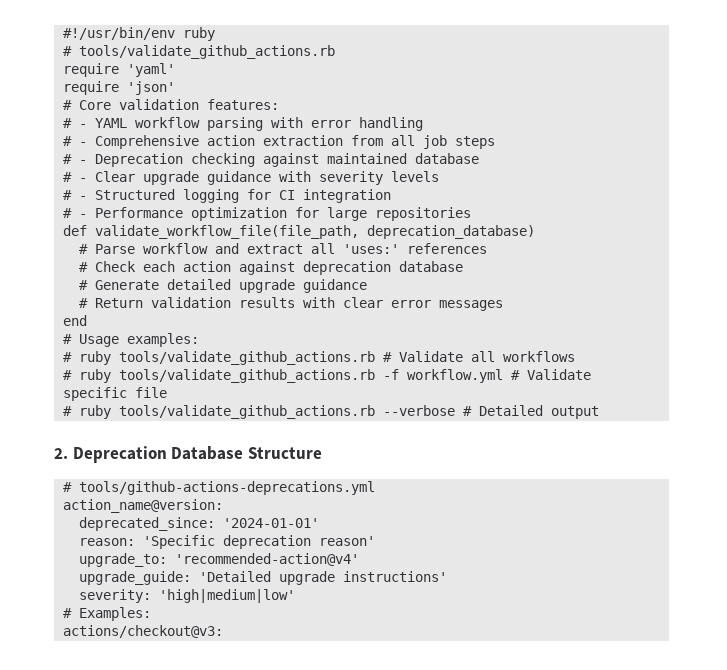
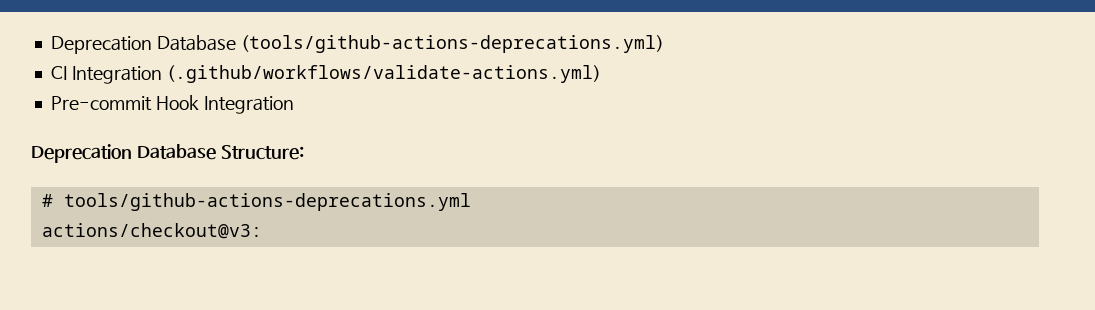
[63,27,215,41] [63,45,335,59] [63,63,175,77] [63,81,175,95] [63,99,279,110] [63,117,423,131] [63,135,495,149] [63,153,479,167] [63,171,439,185] [63,189,391,203] [63,207,471,221] [63,225,535,239] [79,243,487,254] [79,261,463,275] [79,279,367,293] [79,297,503,311] [63,315,87,326] [63,333,199,347] [63,351,575,365] [63,369,591,383] [63,387,167,401] [63,405,599,419] [54,446,322,463] [63,481,375,495] [63,499,223,513] [79,517,319,531] [79,535,375,549] [79,553,359,567] [79,571,447,585] [79,589,295,603] [63,607,151,621] #!/usr/bin/env ruby // # tools/validate_github_actions.rb // require 'yaml' // require 'json' // # Core validation features: // # - YAML workflow parsing with error handling // # - Comprehensive action extraction from all job steps // # - Deprecation checking against maintained database // # - Clear upgrade guidance with severity levels // # - Structured logging for CI integration // # - Performance optimization for large repositories // def validate_workflow_file(file_path, deprecation_database) // # Parse workflow and extract all 'uses:' references // # Check each action against deprecation database // # Generate detailed upgrade guidance // # Return validation results with clear error messages // end // # Usage examples: // # ruby tools/validate_github_actions.rb # Validate all workflows // # ruby tools/validate_github_actions.rb -f workflow.yml # Validate specific file // # ruby tools/validate_github_actions.rb --verbose # Detailed output // 2. Deprecation Database Structure // # tools/github-actions-deprecations.yml // action_name@version: // deprecated_since: '2024-01-01' // reason: 'Specific deprecation reason' // upgrade_to: 'recommended-action@v4' // upgrade_guide: 'Detailed upgrade instructions' // severity: 'high|medium|low' // # Examples: -> [50,35,664,54] [50,65,601,84] [50,95,294,114] [31,144,304,163] [41,193,471,211] Deprecation Database (tools/github-actions-deprecations.yml) // CI Integration (.github/workflows/validate-actions.yml) // Pre-commit Hook Integration // Deprecation Database Structure: // # tools/github-actions-deprecations.yml

